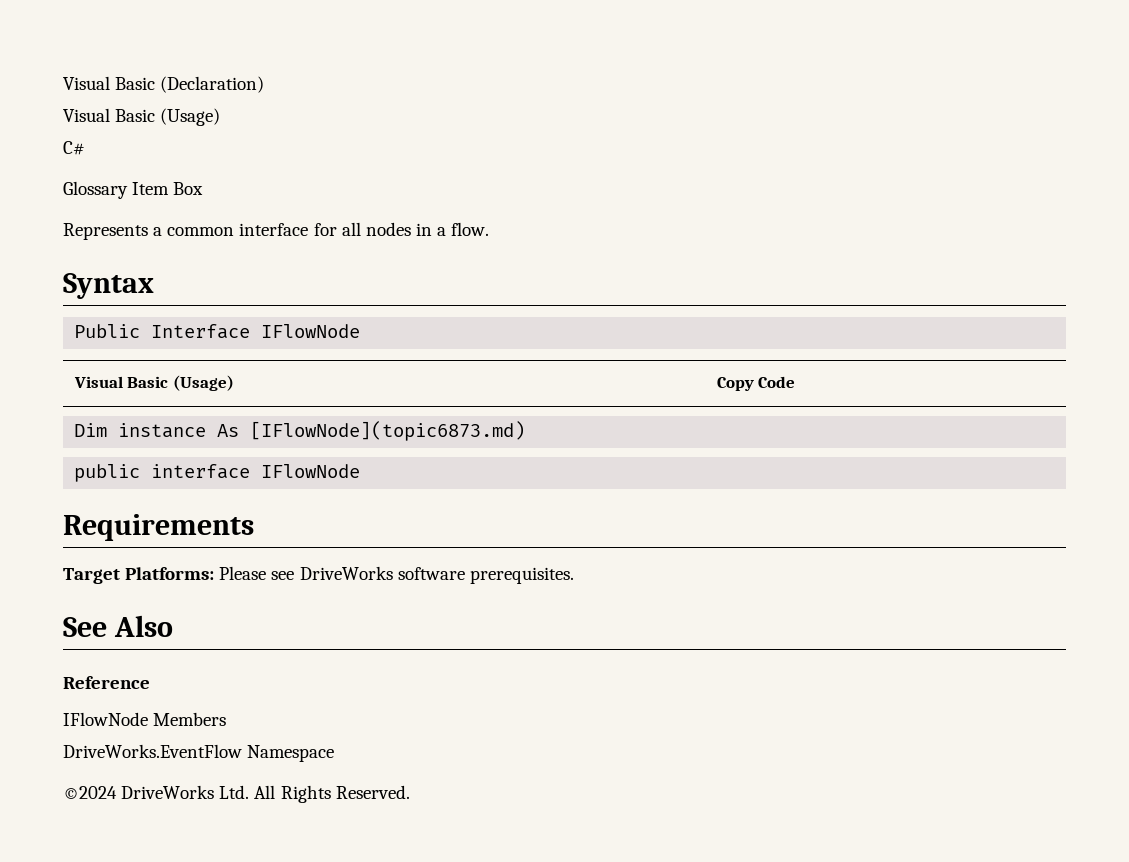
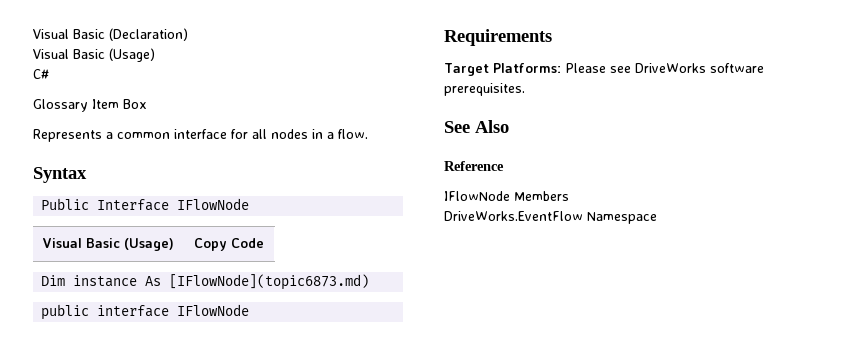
[63,785,410,803] // ©2024 DriveWorks Ltd. All Rights Reserved. -> (657, 218) none

